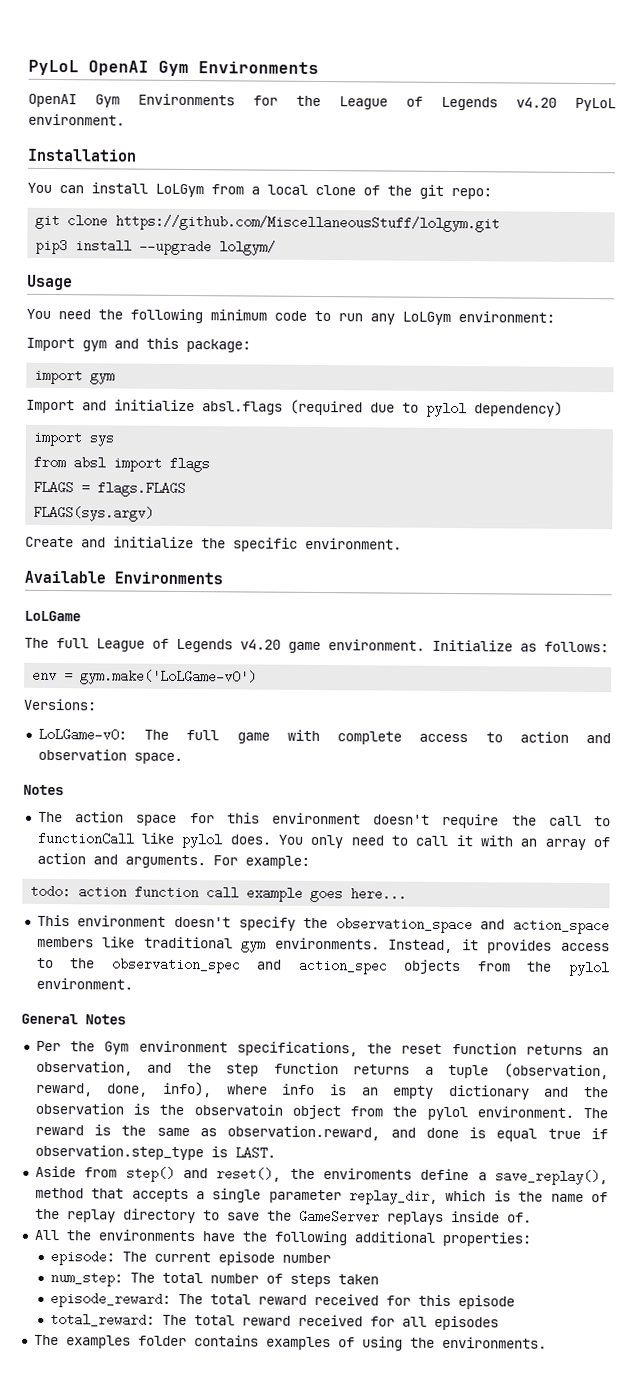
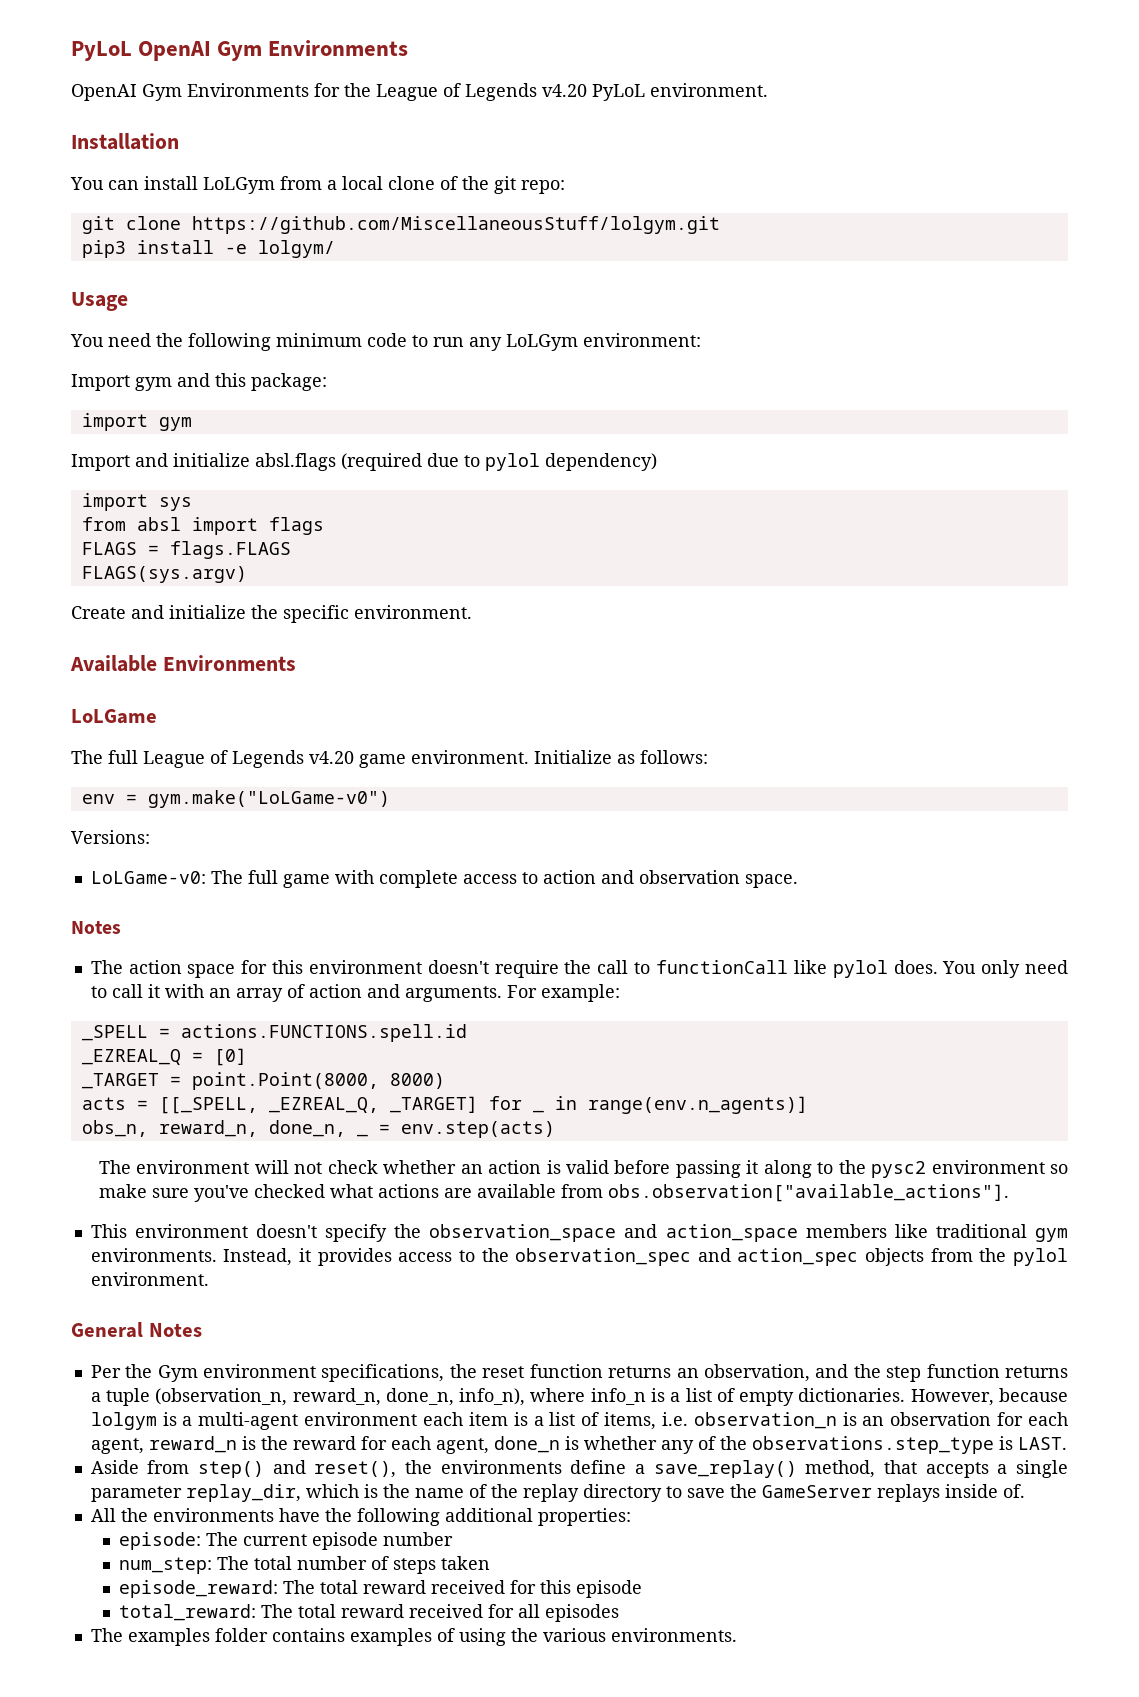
[139,239,213,256] --upgrade -> [224,244,247,254] -e
[80,669,258,686] gym.make('LoLGame-v0') -> [147,790,390,808] gym.make("LoLGame-v0")
[30,884,408,903] todo: action function call example goes here... -> [81,1024,467,1042] [81,1048,247,1066] [81,1072,445,1090] [81,1096,522,1114] [532,1110,544,1113] [554,1096,808,1114] [81,1120,368,1137] [378,1121,555,1138] [99,1160,1069,1178] [99,1184,1010,1202] _SPELL = actions.FUNCTIONS.spell.id // _EZREAL_Q = [0] // _TARGET = point.Point(8000, 8000) // acts = [[_SPELL, _EZREAL_Q, _TARGET] for _ in range(env.n_agents)] // obs_n, reward_n, done_n, _ = env.step(acts) // The environment will not check whether an action is valid before passing it along to the pysc2 environment so make sure you've checked what actions are available from obs.observation["available_actions"].
[504,1063,609,1080] [34,1081,609,1100] [34,1102,608,1121] [34,1124,608,1142] [34,1144,204,1161] (observation, reward, done, info), where info is an empty dictionary and the observation is the observatoin object from the pylol environment. The reward is the same as observation.reward, and done is equal true if observation.step_type -> [155,1388,1068,1406] [90,1412,1068,1430] [90,1436,994,1454] (observation_n, reward_n, done_n, info_n), where info_n is a list of empty dictionaries. However, because lolgym is a multi-agent environment each item is a list of items, i.e. observation_n is an observation for each agent, reward_n is the reward for each agent, done_n is whether any of the observations.step_type
[322,1168,412,1180] enviroments -> [440,1460,562,1474] environments
[495,1169,609,1186] [34,1187,84,1199] save_replay(), method -> [653,1460,876,1478] save_replay() method,
(435, 1342) none -> [542,1628,606,1642] various

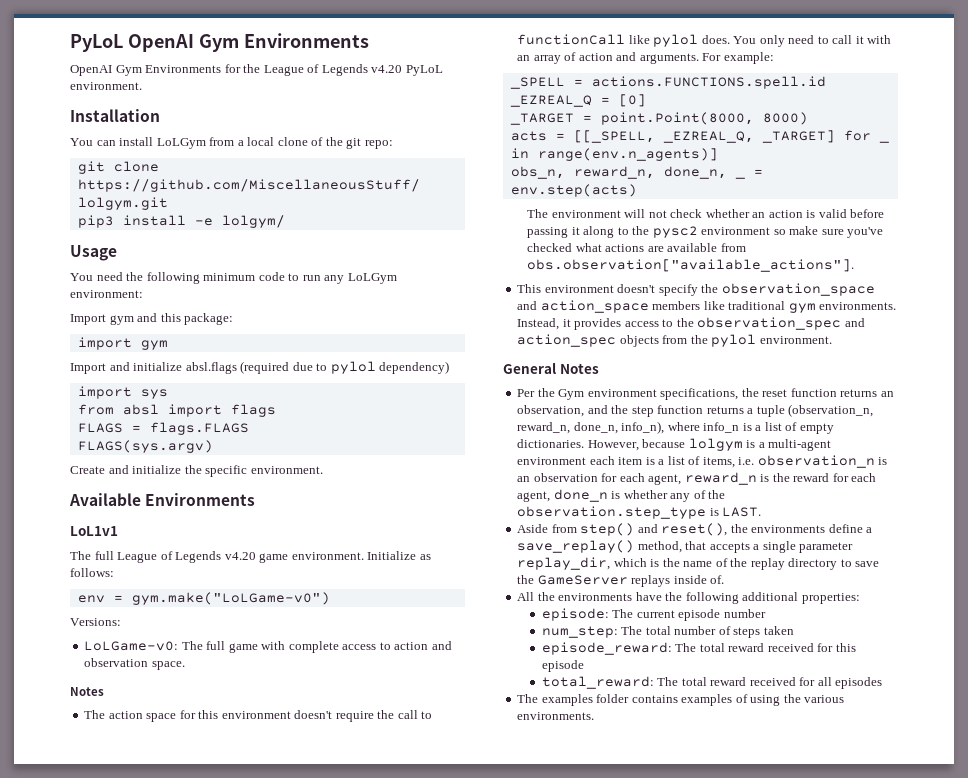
[71,709,157,724] LoLGame -> [70,526,118,536] LoL1v1
[751,1436,994,1454] observations.step_type -> [517,506,707,519] observation.step_type

